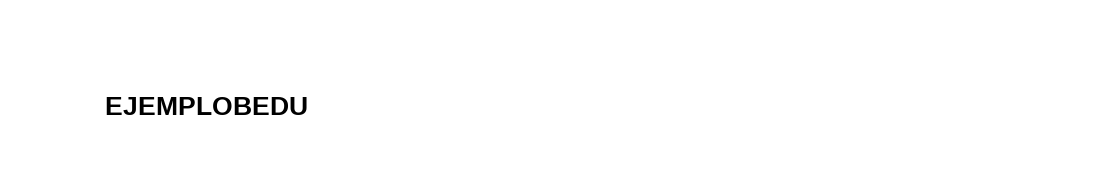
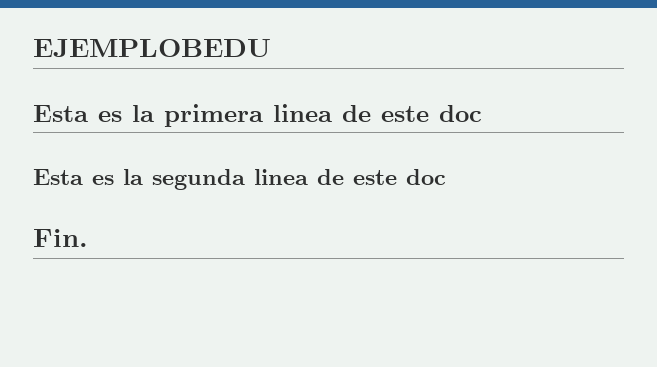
(308, 106) none -> [33,104,482,127] [33,169,446,190] [33,229,88,247] // Esta es la primera linea de este doc // Esta es la segunda linea de este doc // Fin.

